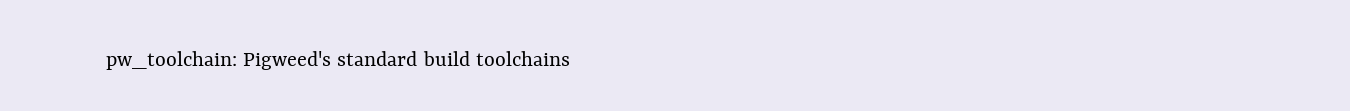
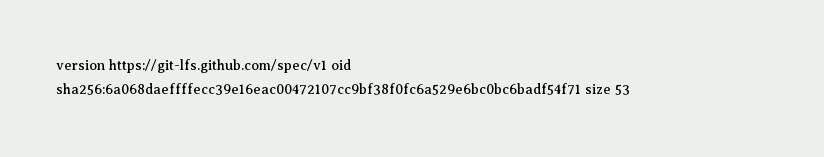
[106,51,570,70] pw_toolchain: Pigweed's standard build toolchains -> [56,59,351,73] [56,83,630,95] version https://git-lfs.github.com/spec/v1 oid sha256:6a068daeffffecc39e16eac00472107cc9bf38f0fc6a529e6bc0bc6badf54f71 size 53

